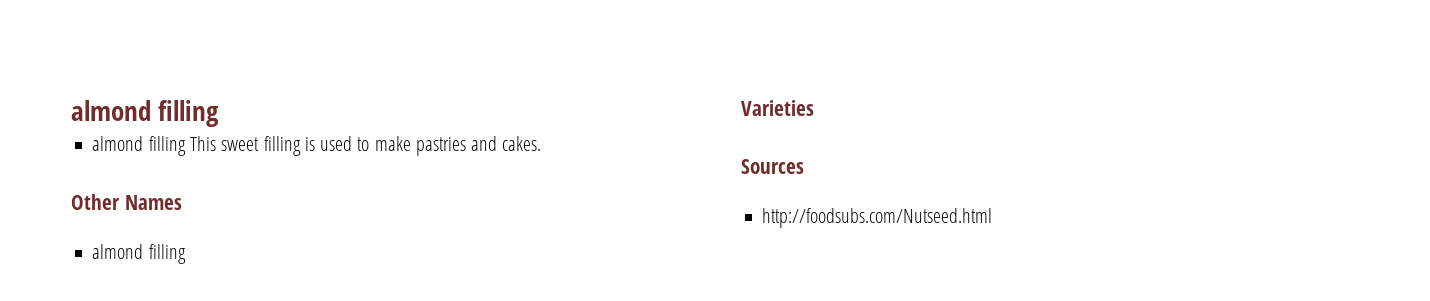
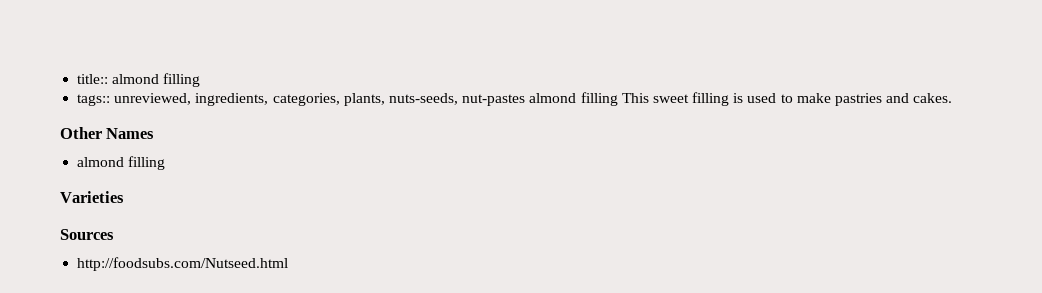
[71,100,220,127] almond filling // -> [77,73,201,87] [77,93,526,106] title:: almond filling // tags:: unreviewed, ingredients, categories, plants, nuts-seeds, nut-pastes

